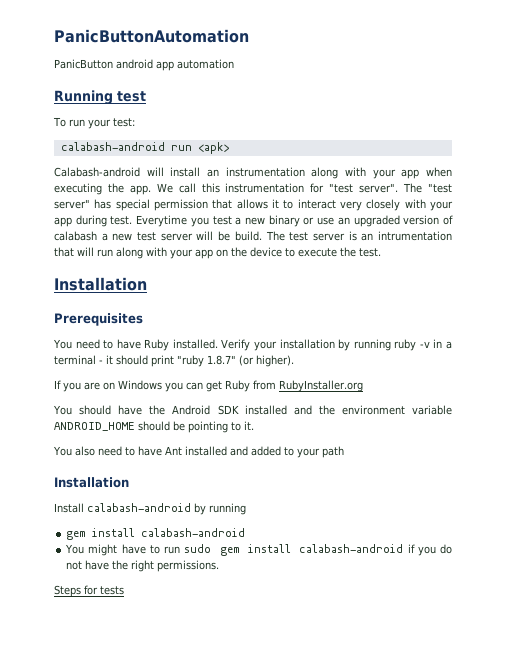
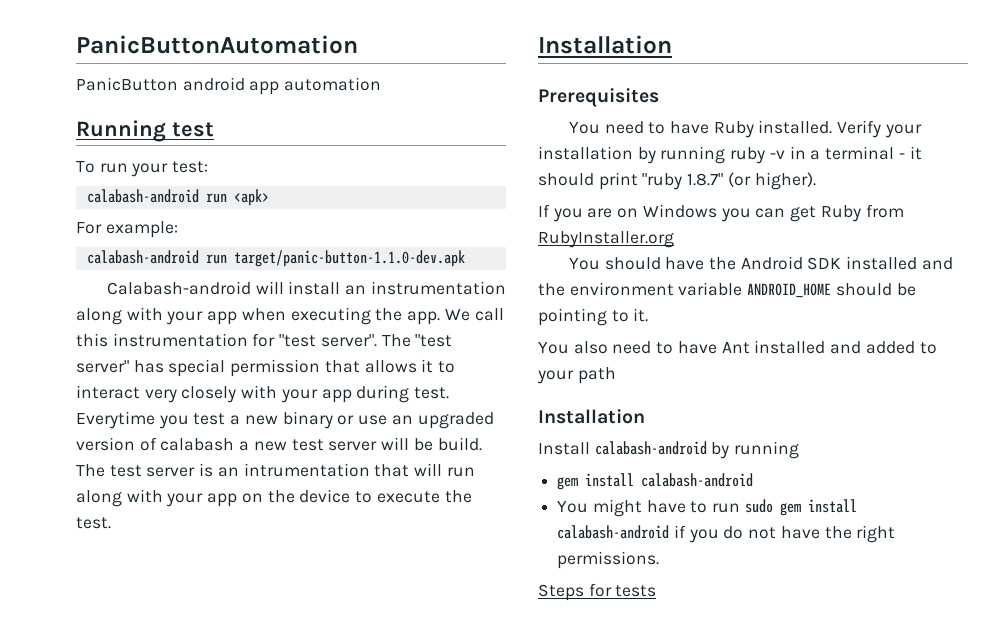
(229, 148) none -> [76,221,178,238] [86,250,465,267] // For example: // calabash-android run target/panic-button-1.1.0-dev.apk

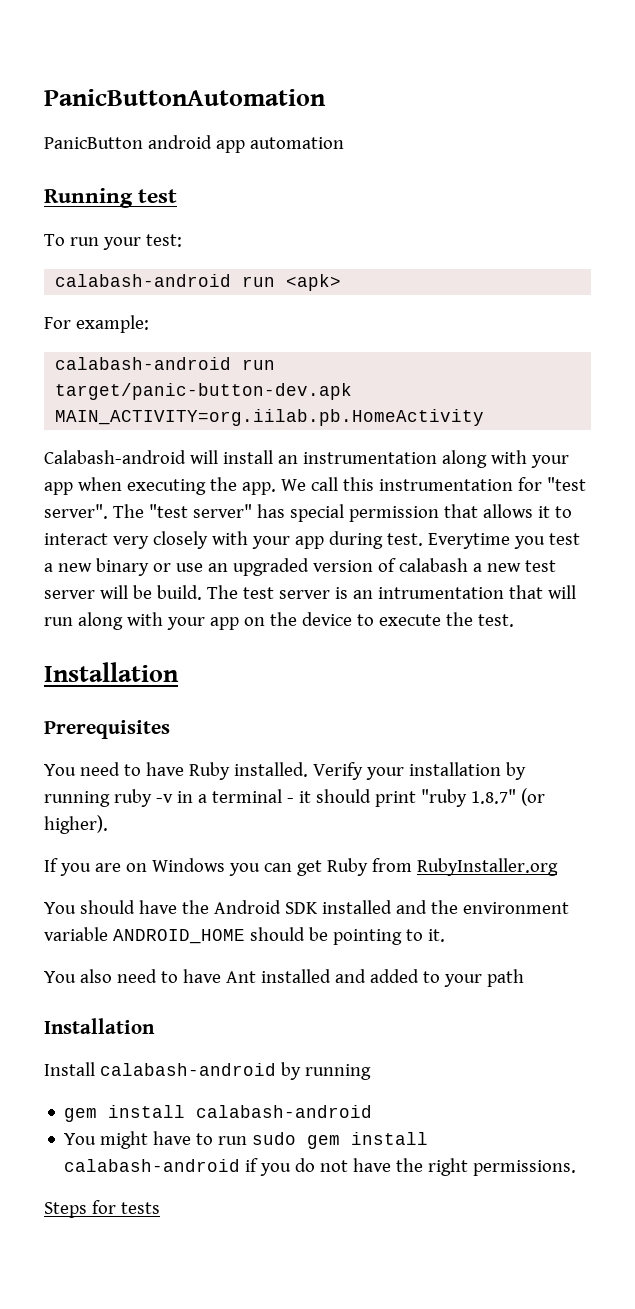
[233,250,465,267] target/panic-button-1.1.0-dev.apk -> [55,383,353,400] [55,409,485,426] target/panic-button-dev.apk MAIN_ACTIVITY=org.iilab.pb.HomeActivity

